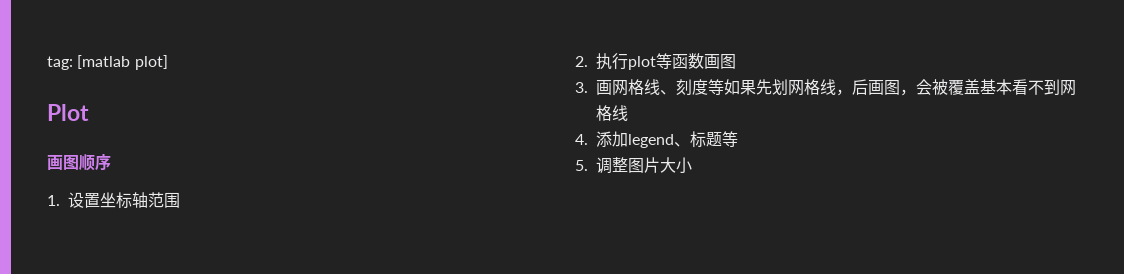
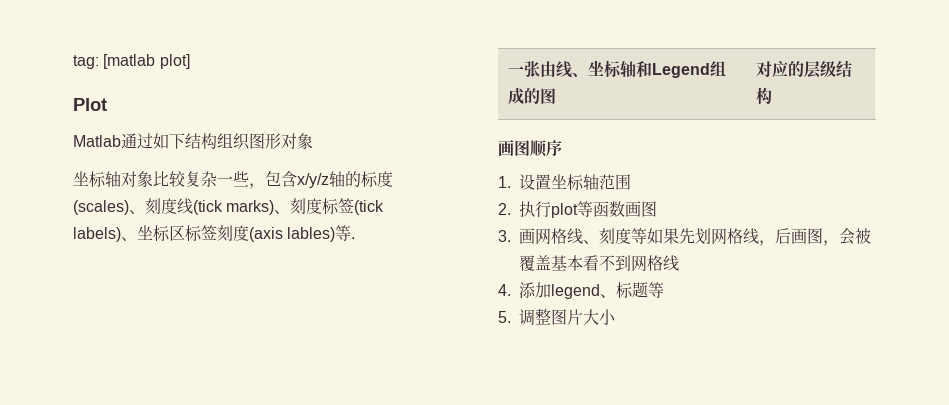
(89, 112) none -> [73,133,313,150] [73,171,393,189] [73,198,385,215] [73,225,356,242] [507,60,726,78] [507,87,556,105] [755,60,852,78] [755,87,772,104] // Matlab通过如下结构组织图形对象 // 坐标轴对象比较复杂一些，包含x/y/z轴的标度(scales)、刻度线(tick marks)、刻度标签(tick labels)、坐标区标签刻度(axis lables)等. // 一张由线、坐标轴和Legend组成的图 | 对应的层级结构

